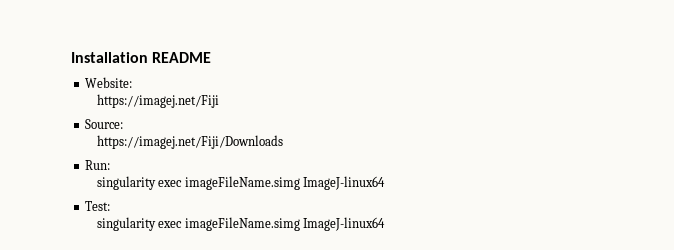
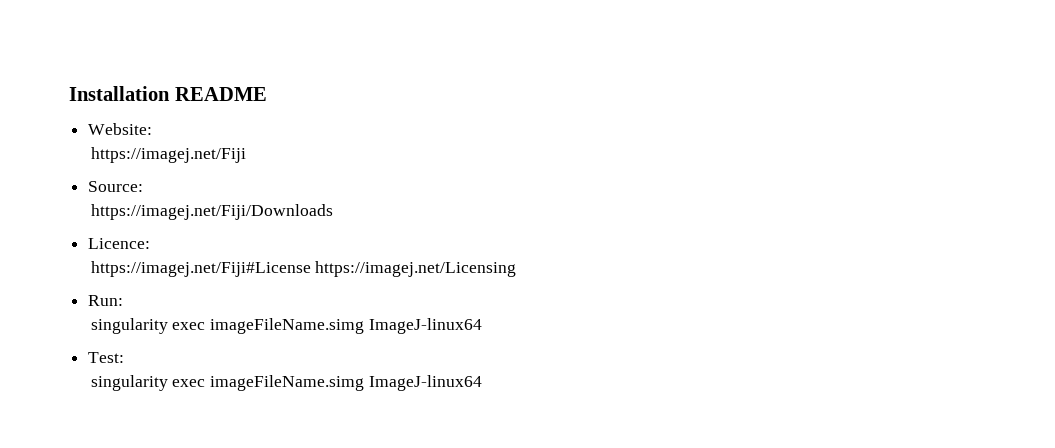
(283, 142) none -> [88,238,151,249] [90,261,517,277] // Licence: // https://imagej.net/Fiji#License https://imagej.net/Licensing

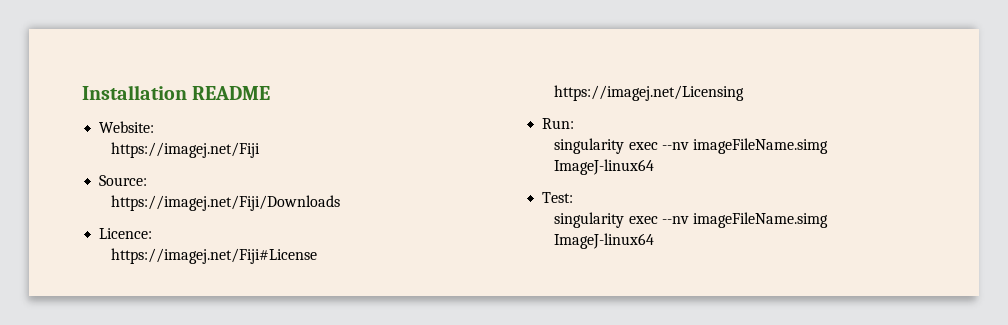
(206, 326) none -> [661,142,689,150] --nv
(206, 383) none -> [661,216,689,224] --nv

